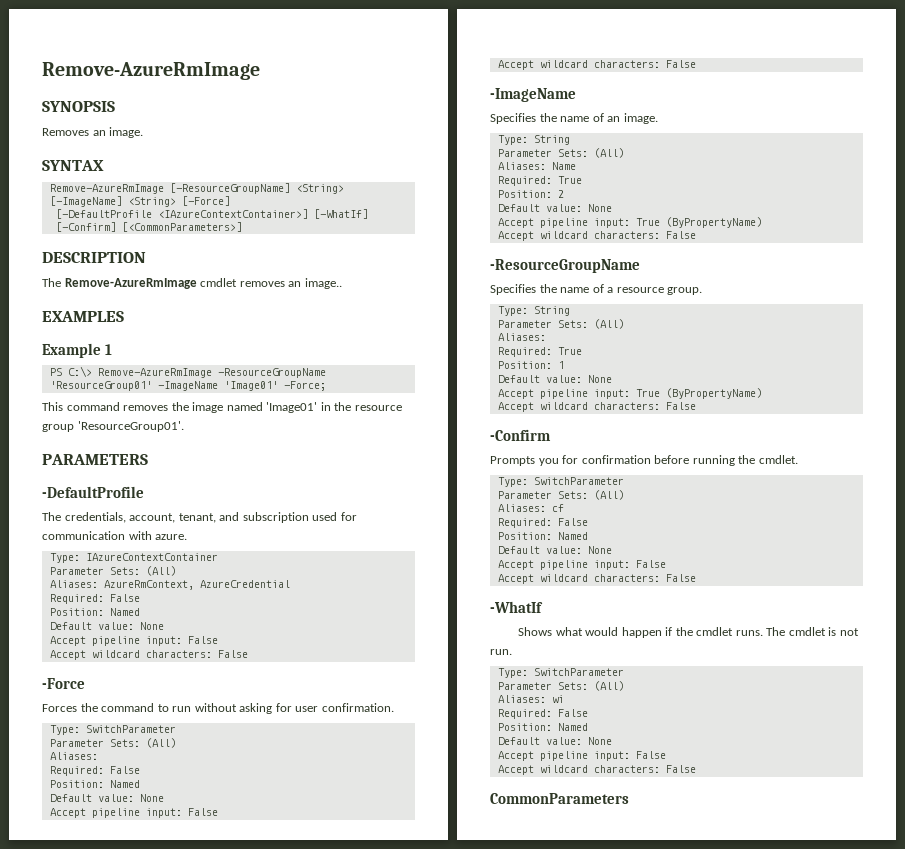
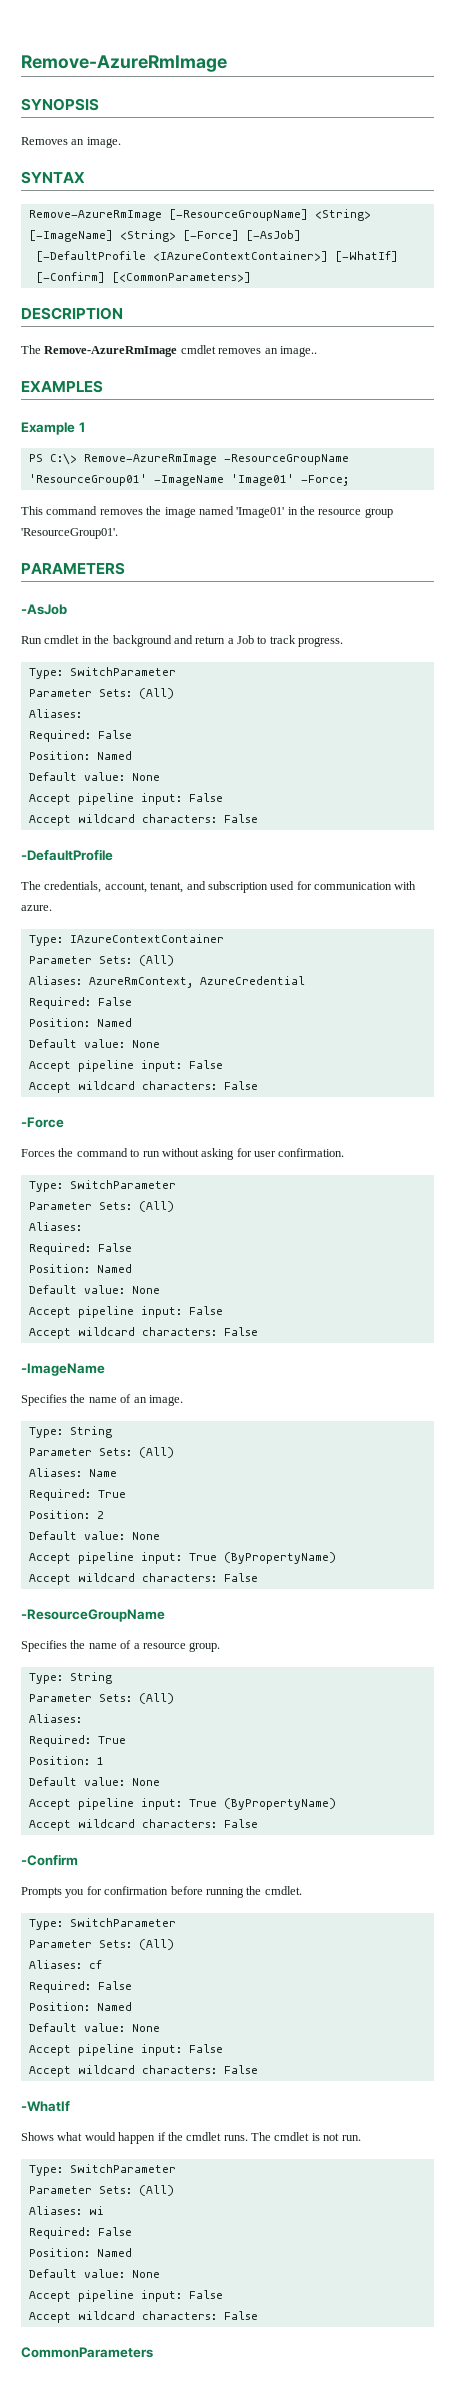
(230, 201) none -> [245,230,301,241] [-AsJob]
(148, 459) none -> [21,604,67,615] [21,635,344,647] [28,667,176,679] [28,688,174,699] [28,709,82,718] [28,730,132,742] [28,751,132,760] [28,772,160,781] [28,793,223,805] [28,814,258,826] // -AsJob // Run cmdlet in the background and return a Job to track progress. // Type: SwitchParameter // Parameter Sets: (All) // Aliases: // Required: False // Position: Named // Default value: None // Accept pipeline input: False // Accept wildcard characters: False

